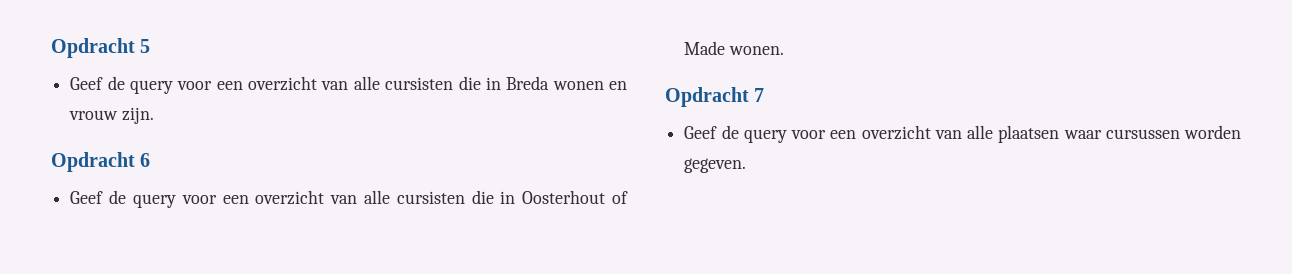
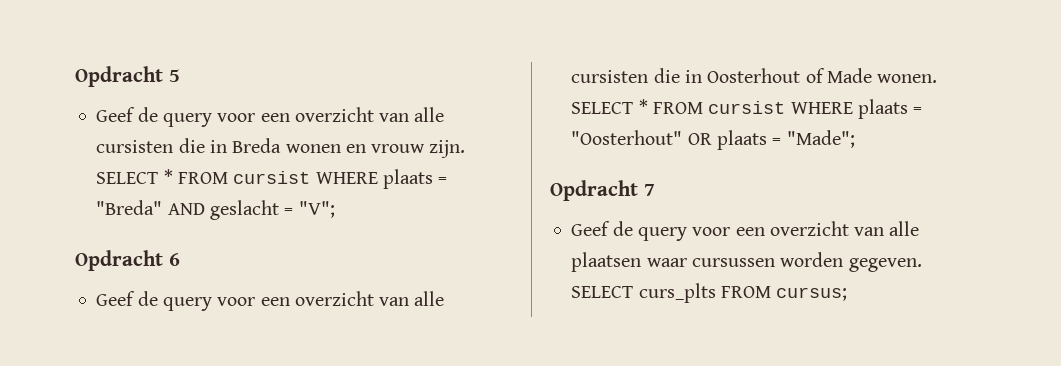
(154, 115) none -> [96,169,448,189] [96,200,335,220] SELECT * FROM cursist WHERE plaats = "Breda" AND geslacht = "V";
(784, 50) none -> [571,99,923,119] [571,130,855,150] SELECT * FROM cursist WHERE plaats = "Oosterhout" OR plaats = "Made";
(747, 165) none -> [571,283,848,303] SELECT curs_plts FROM cursus;

